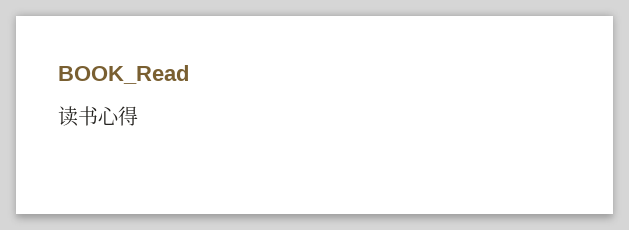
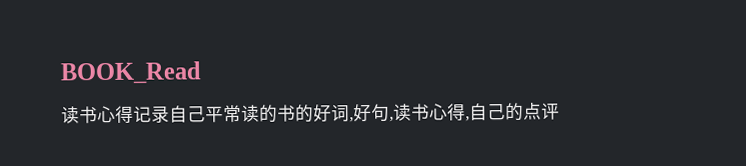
(138, 116) none -> [133,102,560,123] 记录自己平常读的书的好词,好句,读书心得,自己的点评

